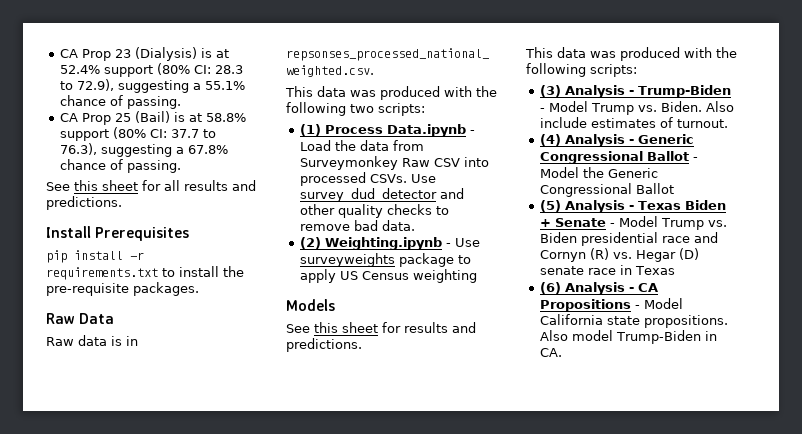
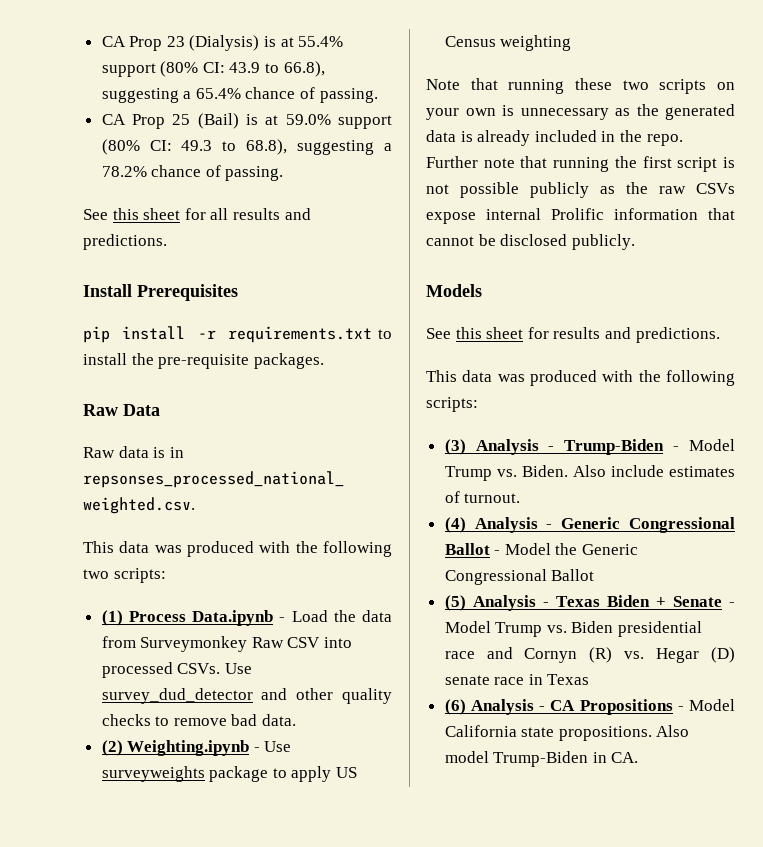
[60,63,244,77] [60,79,246,93] 52.4% support (80% CI: 28.3 to 72.9), suggesting a 55.1% -> [298,36,344,47] [101,61,325,77] [101,88,241,103] 55.4% support (80% CI: 43.9 to 66.8), suggesting a 65.4%
[206,113,247,122] [60,127,217,141] [60,143,229,157] 58.8% support (80% CI: 37.7 to 76.3), suggesting a 67.8% -> [285,114,392,129] [101,139,392,155] [101,166,147,177] 59.0% support (80% CI: 49.3 to 68.8), suggesting a 78.2%
(478, 276) none -> [426,78,735,94] [426,104,735,120] [426,130,683,146] [426,156,735,172] [426,182,735,198] [426,208,735,224] [426,234,635,250] // Note that running these two scripts on your own is unnecessary as the generated data is already included in the repo. Further note that running the first script is not possible publicly as the raw CSVs expose internal Prolific information that cannot be disclosed publicly.

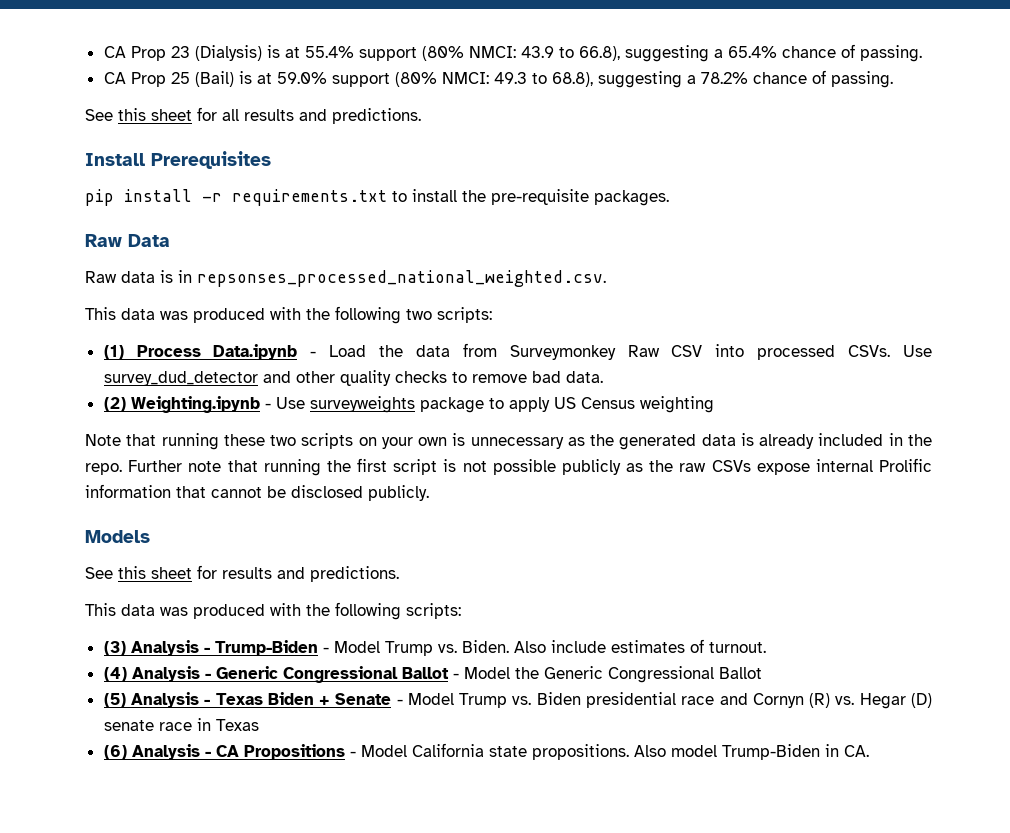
[202,62,225,73] CI: -> [468,46,516,58] NMCI:
[149,140,172,151] CI: -> [441,72,489,84] NMCI:

